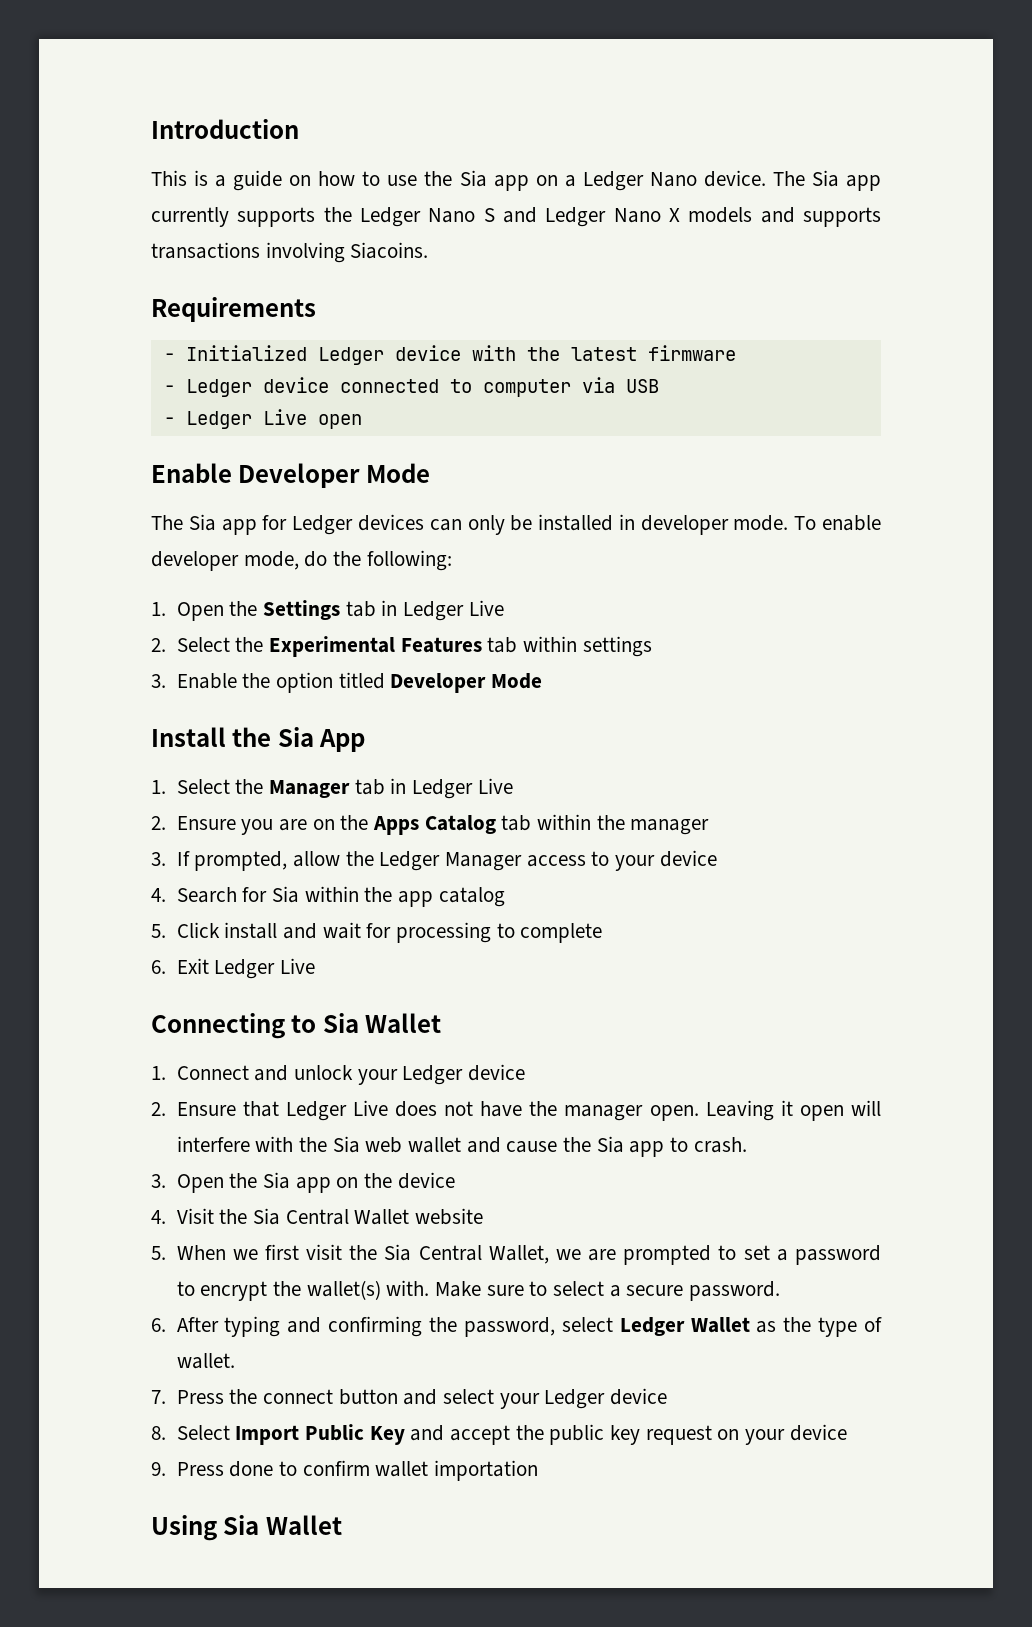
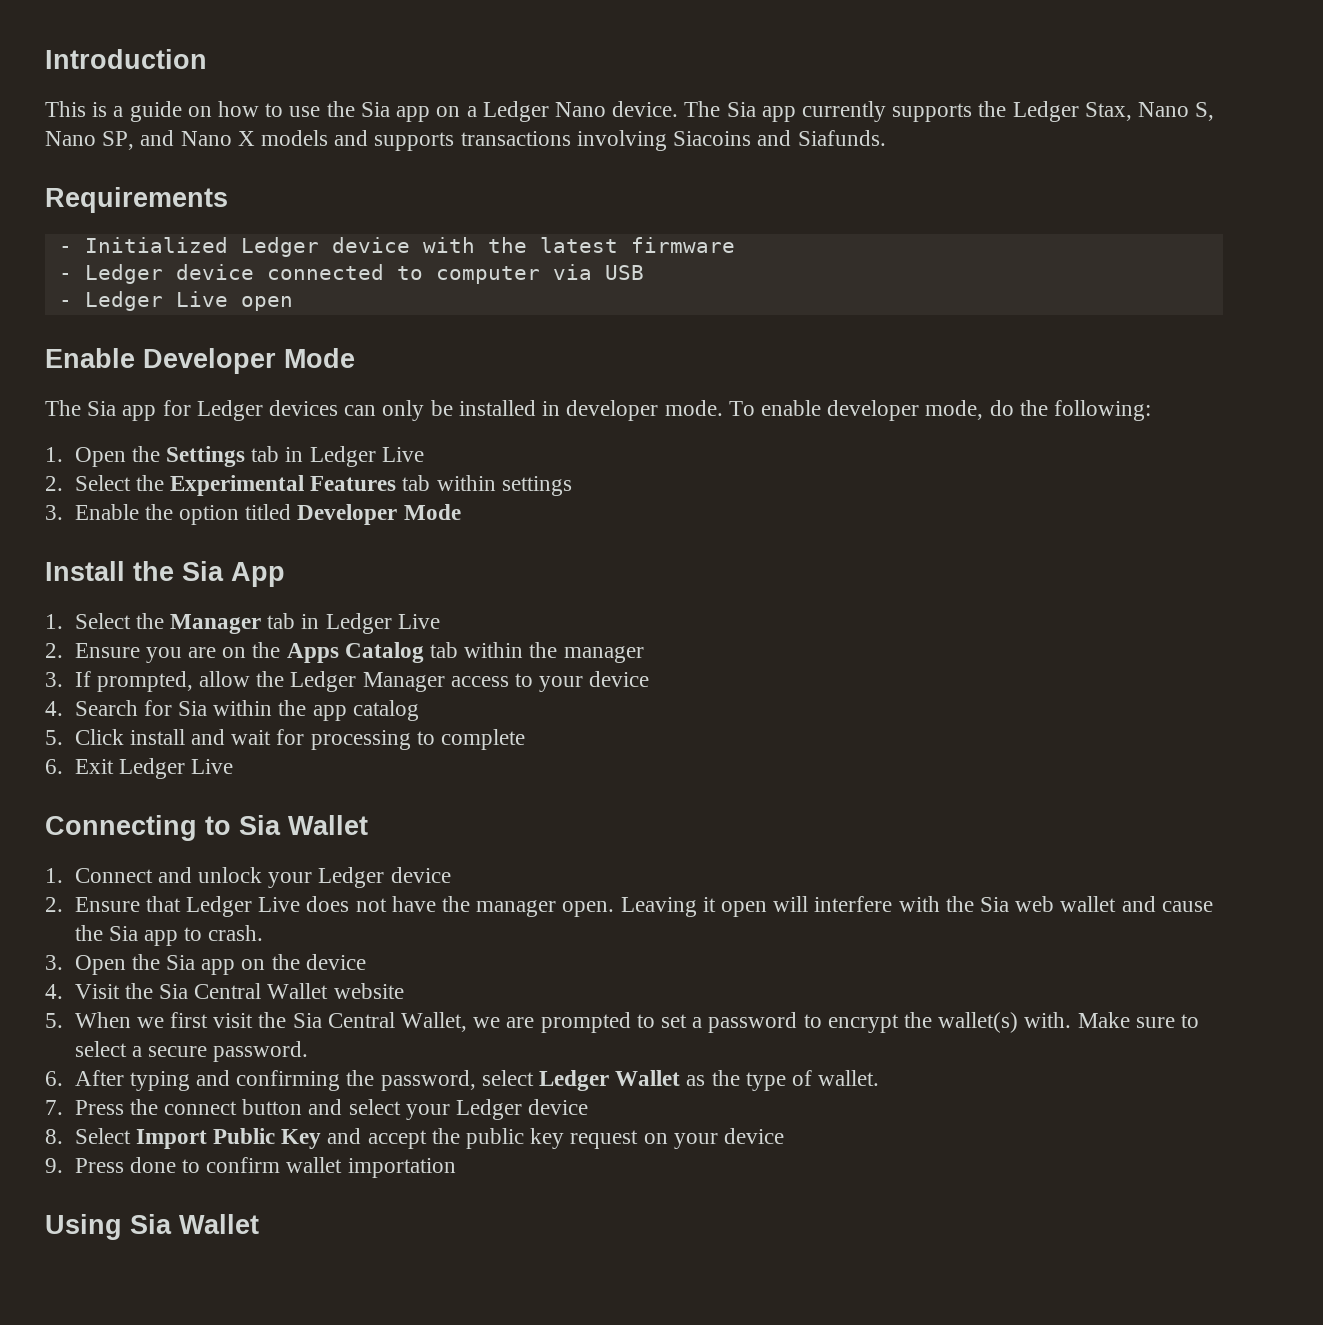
[428,207,607,227] Nano S and Ledger -> [1084,102,1215,121] [45,130,175,150] Stax, Nano S, Nano SP, and
[350,242,429,259] Siacoins. -> [673,130,886,146] Siacoins and Siafunds.

